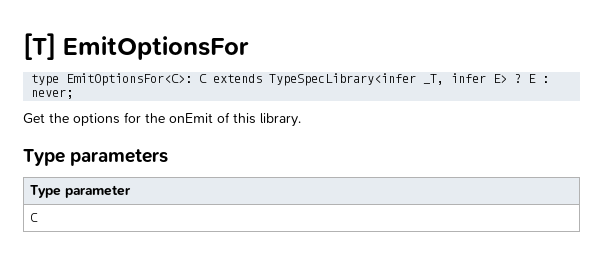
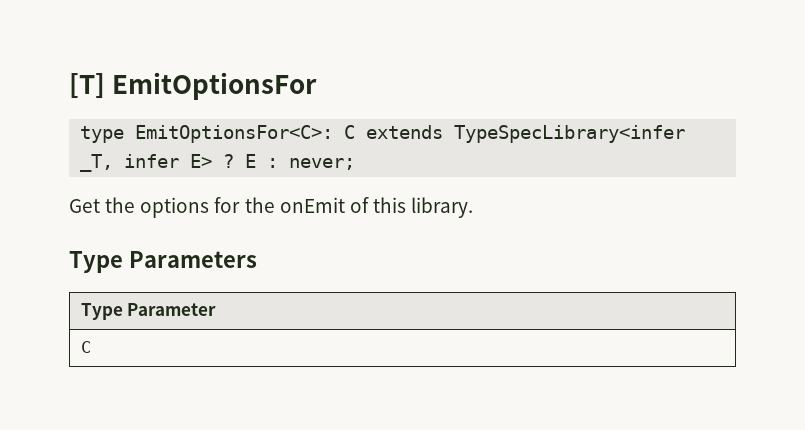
[70,149,169,166] [29,185,131,198] parameters // Type parameter -> [128,251,257,268] [80,303,217,320] Parameters // Type Parameter

